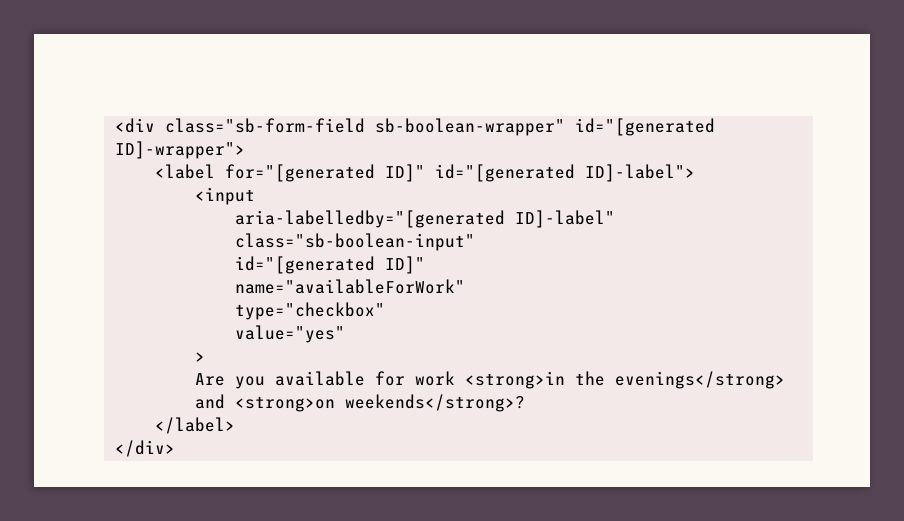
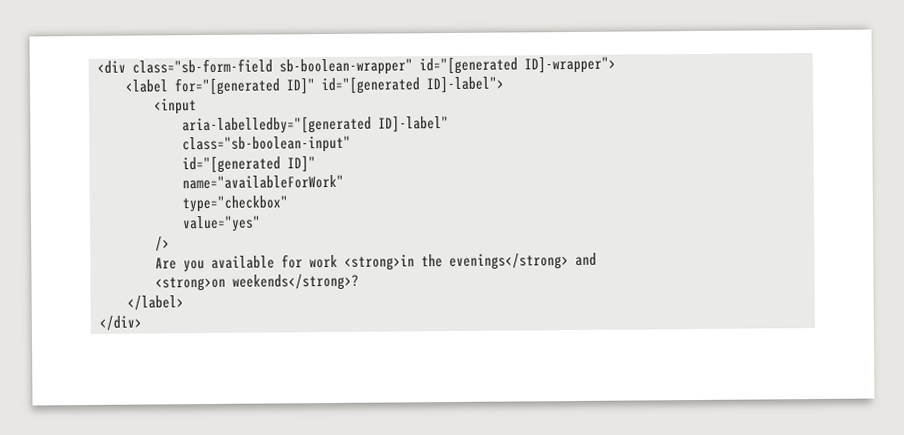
[195,352,206,362] > -> [155,236,171,252] />
(226, 401) none -> (598, 259) //

